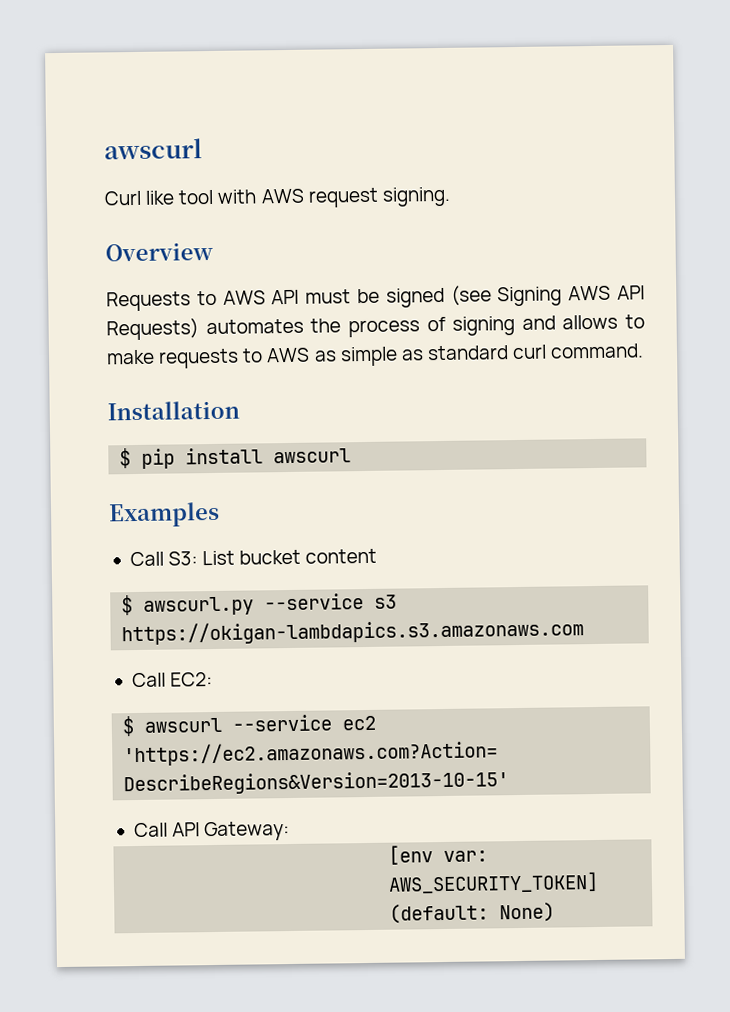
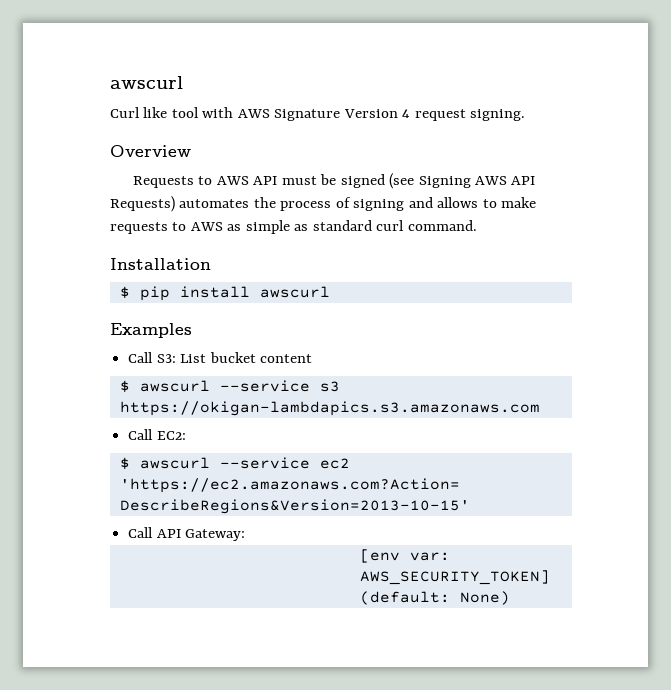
(305, 196) none -> [274,109,411,121] Signature Version 4
[143,596,255,616] awscurl.py -> [139,380,210,392] awscurl

